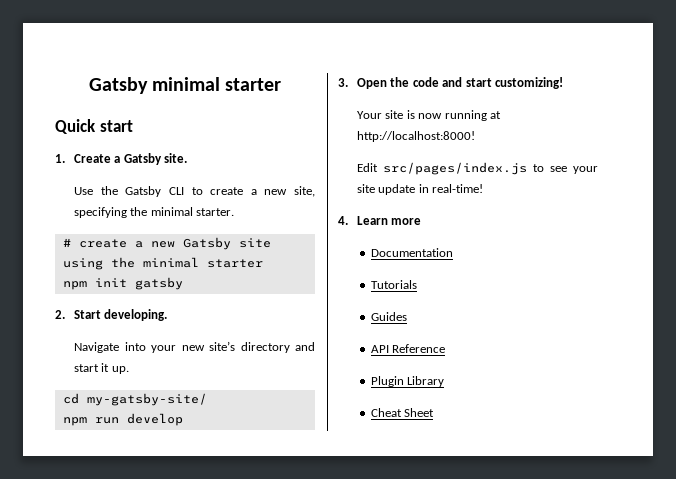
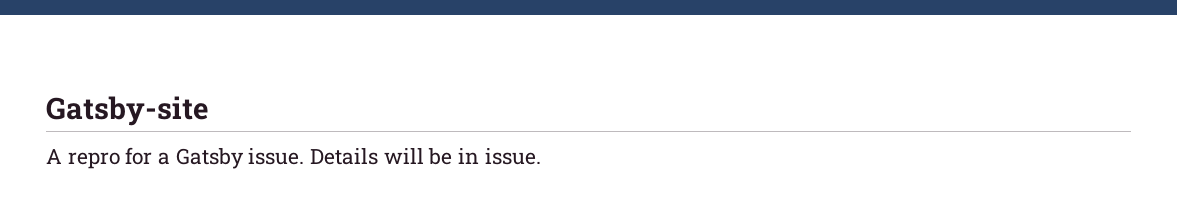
[88,77,282,94] [55,119,133,134] [55,153,188,165] [74,186,315,197] [74,207,235,218] [62,237,271,250] [62,257,263,270] [62,277,183,290] [55,309,168,321] [74,341,315,353] [74,363,129,374] [62,393,207,406] [62,413,183,426] [338,77,563,89] [357,110,501,121] [357,131,476,142] [357,162,598,175] [357,184,484,195] [338,216,422,225] [370,248,453,257] [370,280,417,289] [370,312,407,321] [370,344,446,353] [370,376,445,387] [370,408,435,417] Gatsby minimal starter // Quick start // 1. Create a Gatsby site. // Use the Gatsby CLI to create a new site, specifying the minimal starter. // # create a new Gatsby site using the minimal starter // npm init gatsby // 2. Start developing. // Navigate into your new site’s directory and start it up. // cd my-gatsby-site/ // npm run develop // 3. Open the code and start customizing! // Your site is now running at http://localhost:8000! // Edit src/pages/index.js to see your site update in real-time! // 4. Learn more // Documentation // Tutorials // Guides // API Reference // Plugin Library // Cheat Sheet -> [46,96,209,126] [46,147,541,169] Gatsby-site // A repro for a Gatsby issue. Details will be in issue.

